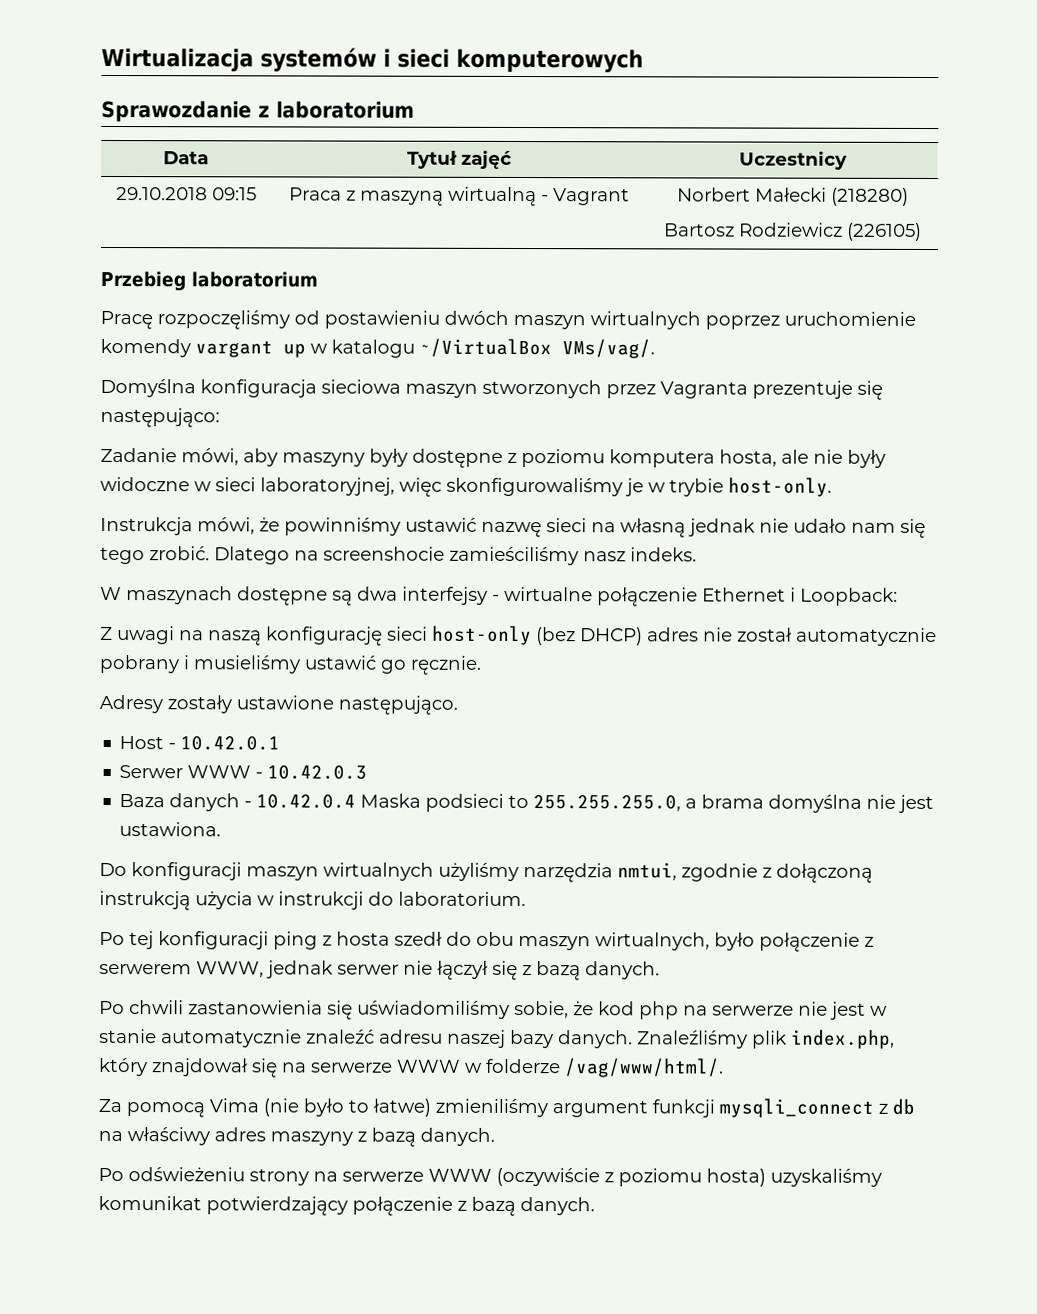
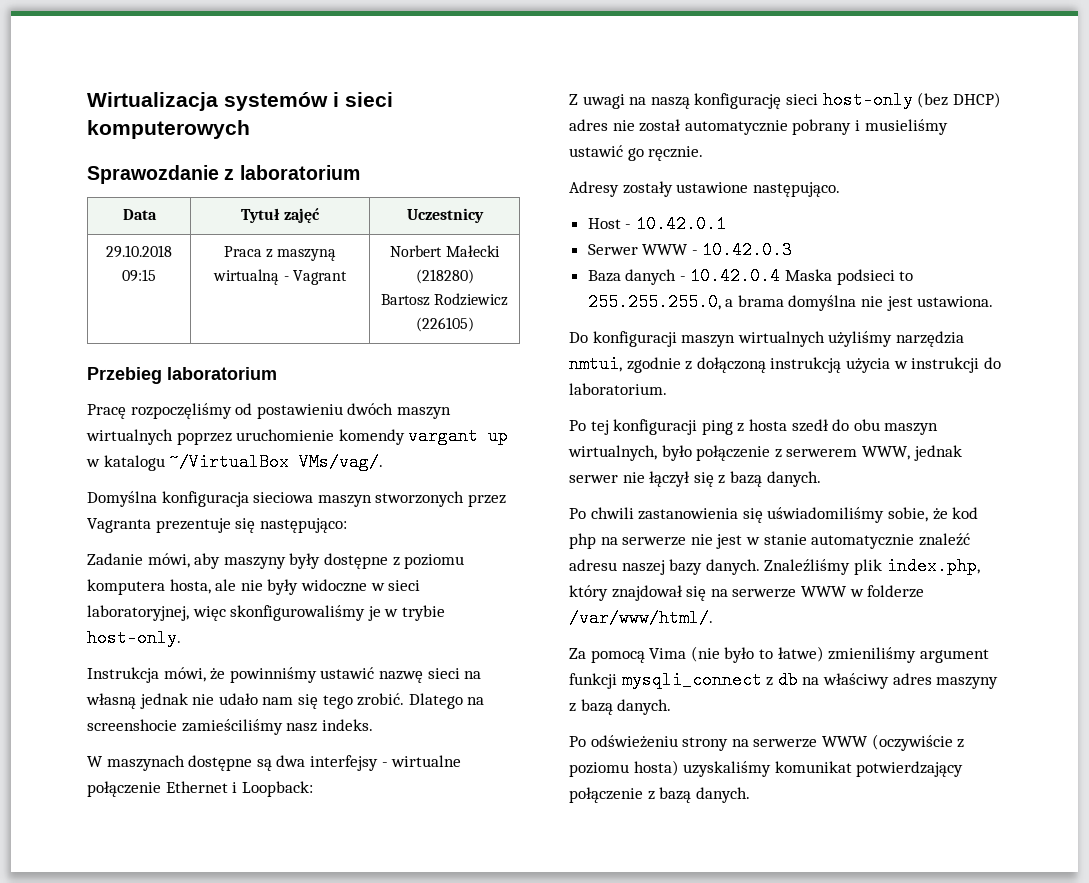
[564,1058,724,1078] /vag/www/html/. -> [569,609,713,627] /var/www/html/.

